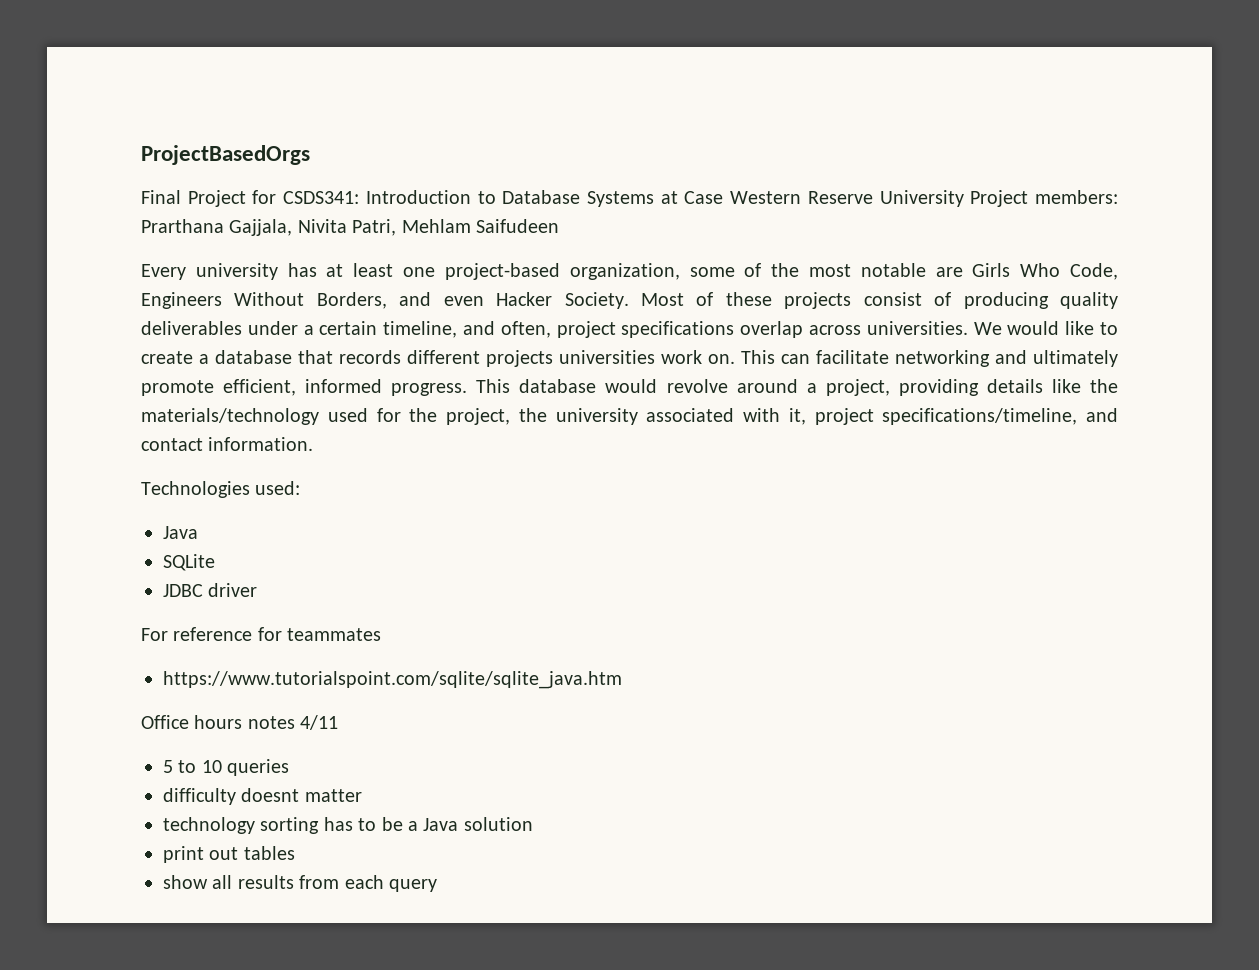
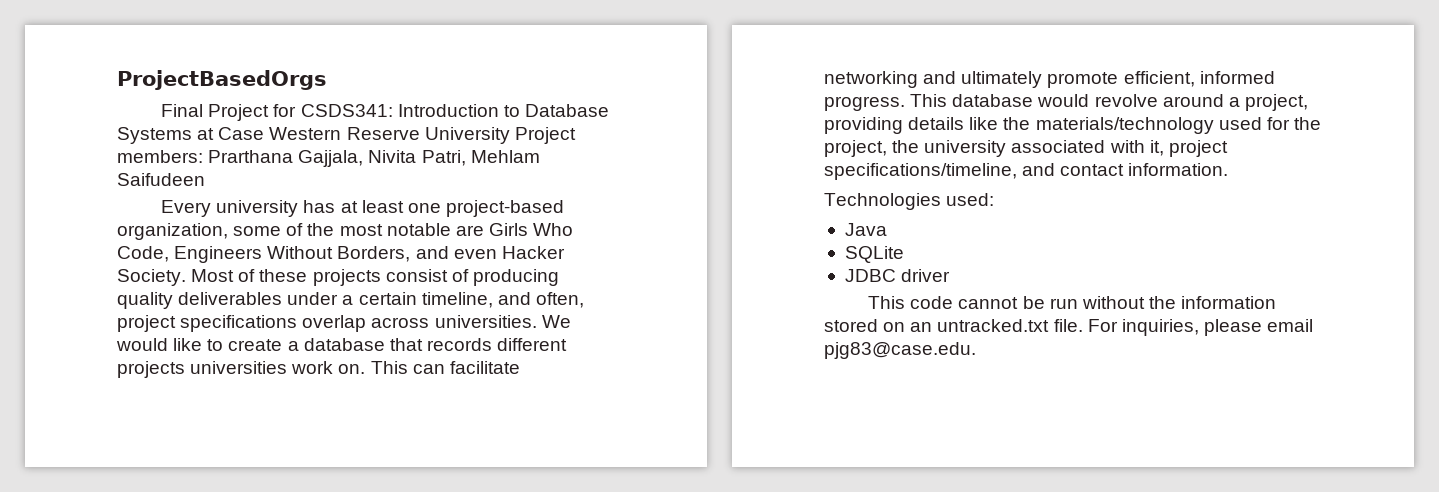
[141,627,382,641] [163,671,622,689] [141,715,339,730] [163,759,290,776] [163,788,362,805] [163,817,533,834] [163,846,295,863] [163,875,437,892] For reference for teammates // https://www.tutorialspoint.com/sqlite/sqlite_java.htm // Office hours notes 4/11 // 5 to 10 queries // difficulty doesnt matter // technology sorting has to be a Java solution // print out tables // show all results from each query -> [868,296,1277,309] [824,319,1314,336] [824,342,976,359] This code cannot be run without the information stored on an untracked.txt file. For inquiries, please email pjg83@case.edu.

